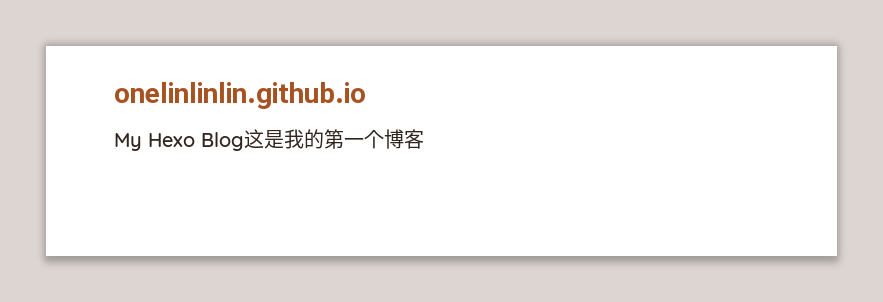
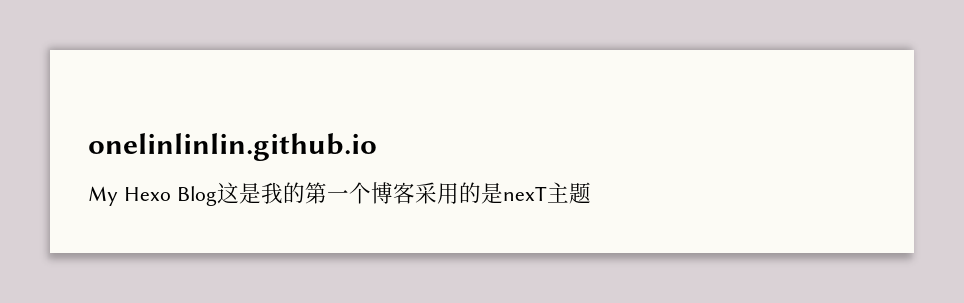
(424, 139) none -> [414,182,591,204] 采用的是nexT主题

